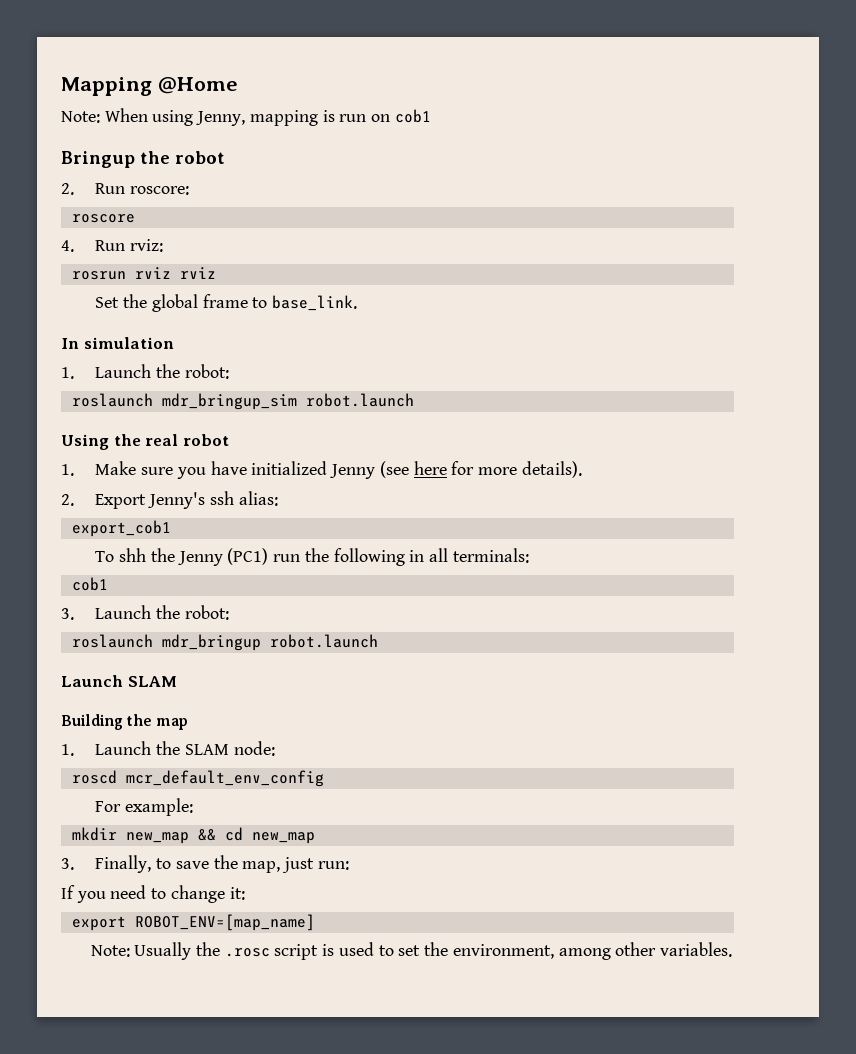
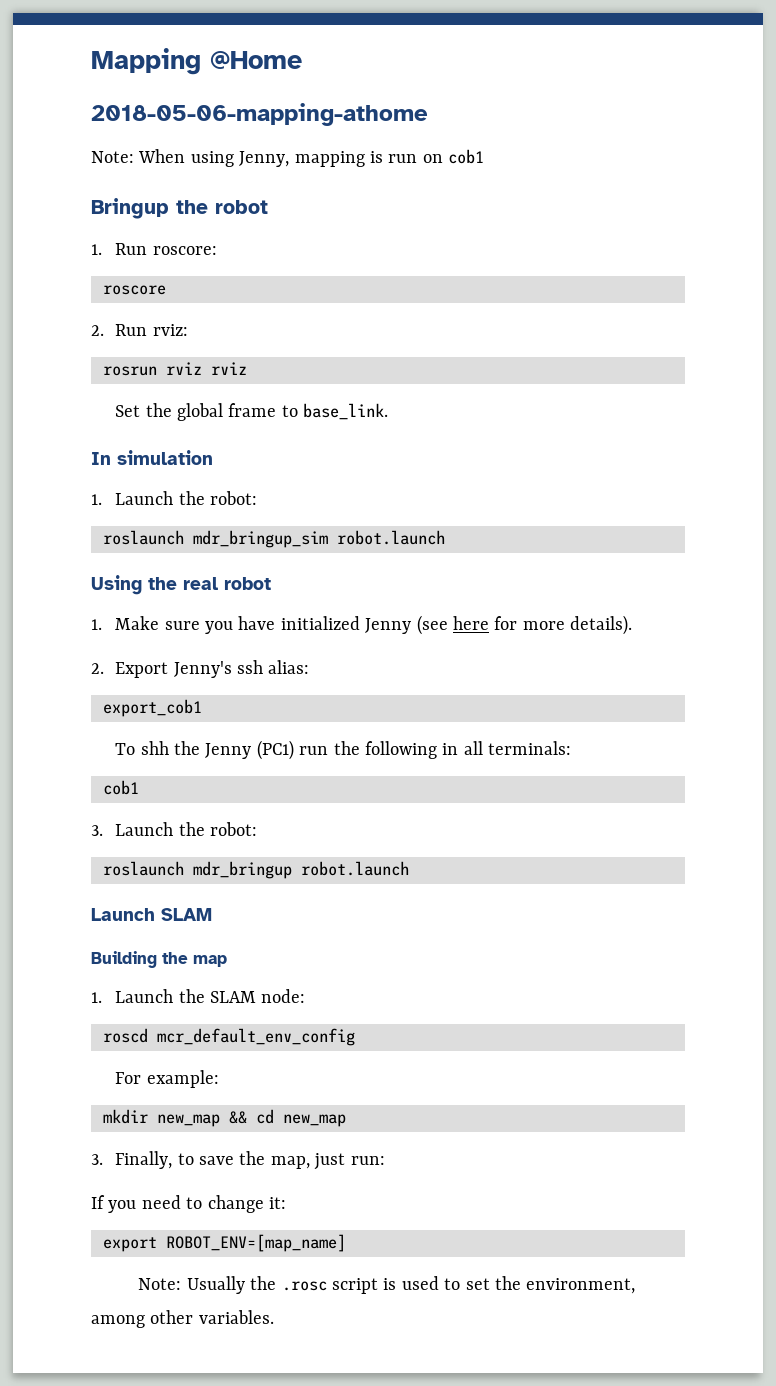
(238, 85) none -> [91,103,428,126] // 2018-05-06-mapping-athome
[61,183,74,195] 2. -> [91,244,102,255] 1.
[61,240,74,252] 4. -> [91,325,104,336] 2.

